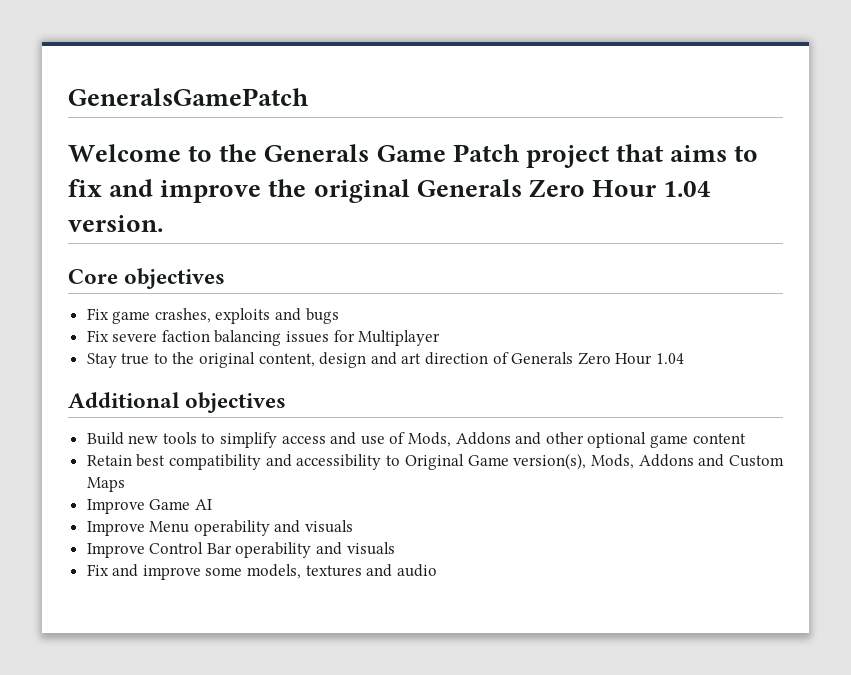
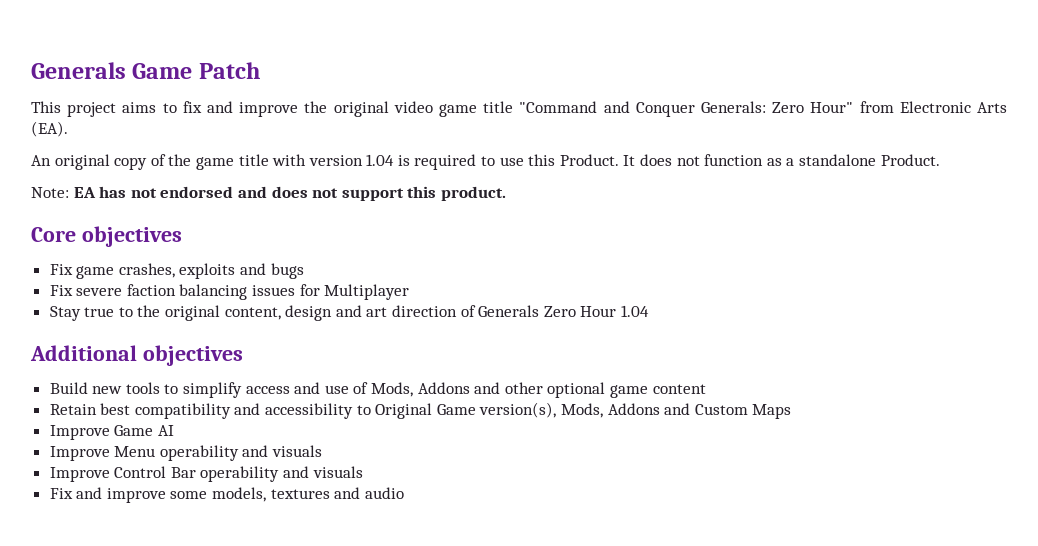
[68,88,309,106] [68,144,258,162] GeneralsGamePatch // Welcome to the -> (31, 70) none
[525,144,665,168] project that -> [31,101,117,117] // This project
[416,179,712,197] [68,215,163,232] Generals Zero Hour 1.04 version. -> [393,101,1008,117] [31,121,68,137] [31,154,940,170] [31,186,506,201] video game title "Command and Conquer Generals: Zero Hour" from Electronic Arts (EA). // An original copy of the game title with version 1.04 is required to use this Product. It does not function as a standalone Product. // Note: EA has not endorsed and does not support this product.

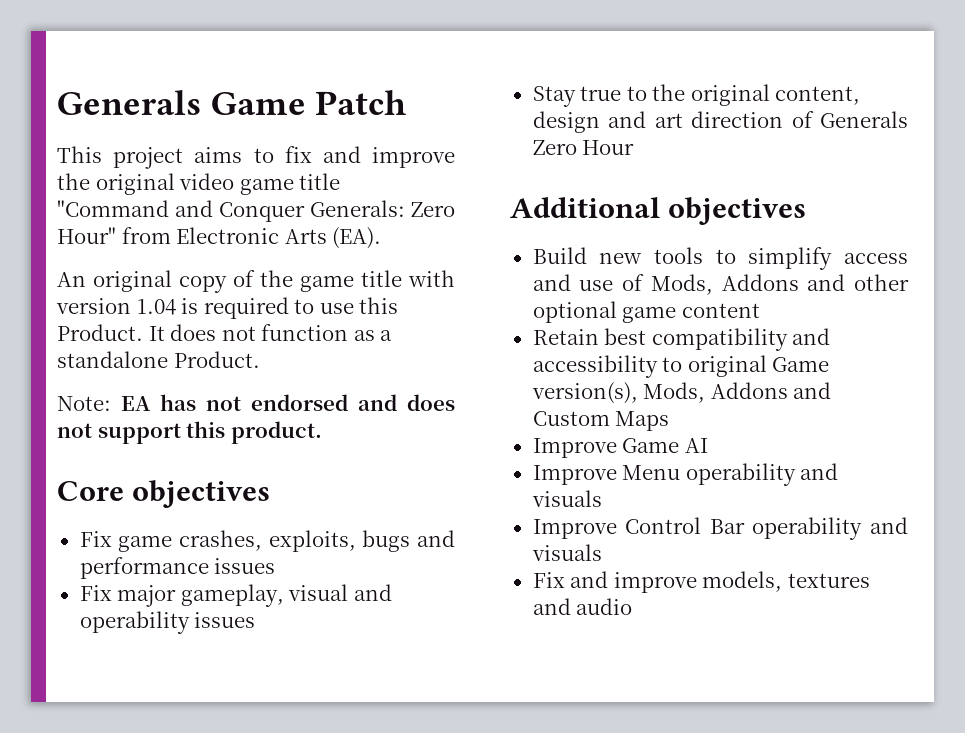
[179,263,304,279] [49,284,410,300] exploits and bugs // Fix severe faction balancing issues for Multiplayer -> [268,530,455,552] [79,557,276,579] [79,584,392,607] [79,611,256,634] exploits, bugs and performance issues // Fix major gameplay, visual and operability issues
[620,305,649,317] 1.04 -> (635, 147) none
[375,403,433,419] Original -> [687,355,767,377] original
[170,491,208,499] some -> (697, 582) none

